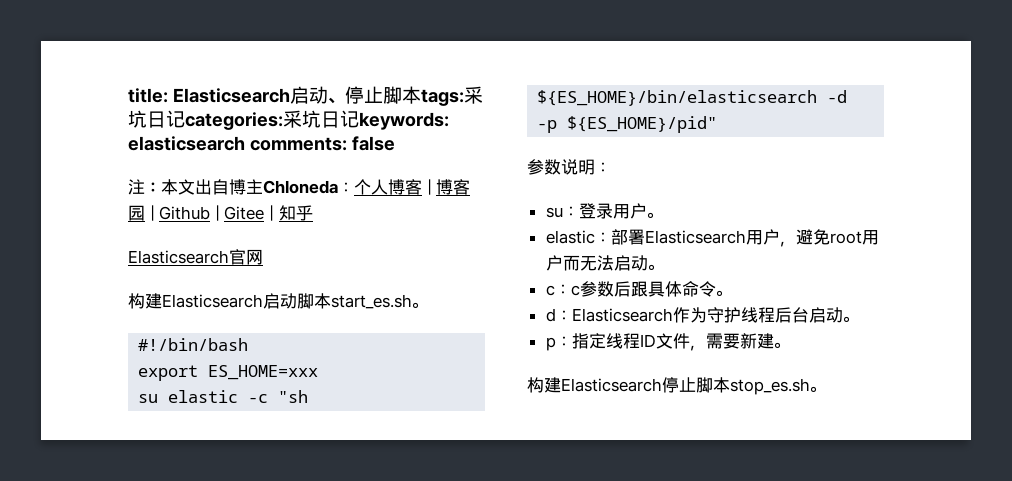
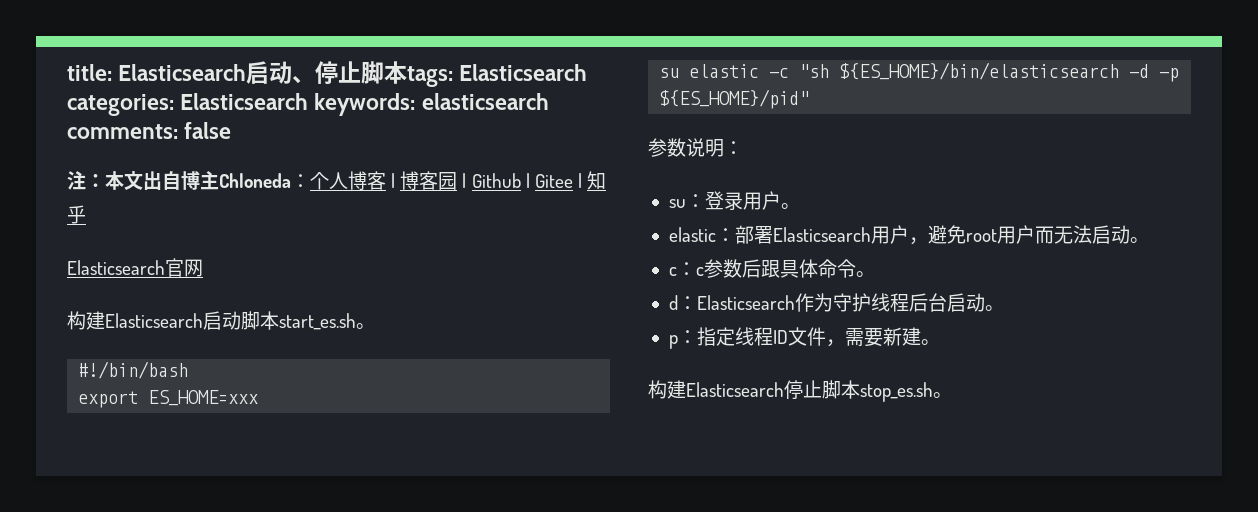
[463,86,483,104] [128,110,359,130] 采坑日记categories:采坑日记 -> [459,64,588,81] [67,93,309,116] Elasticsearch categories: Elasticsearch

